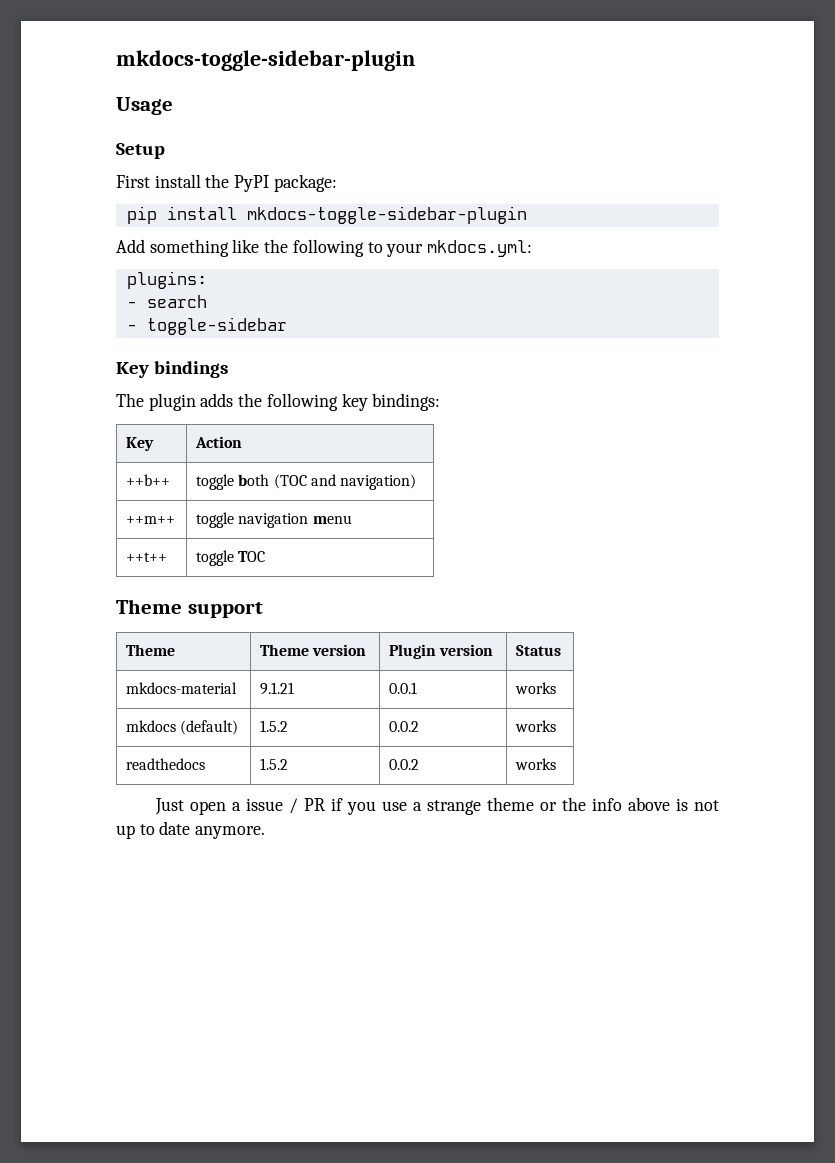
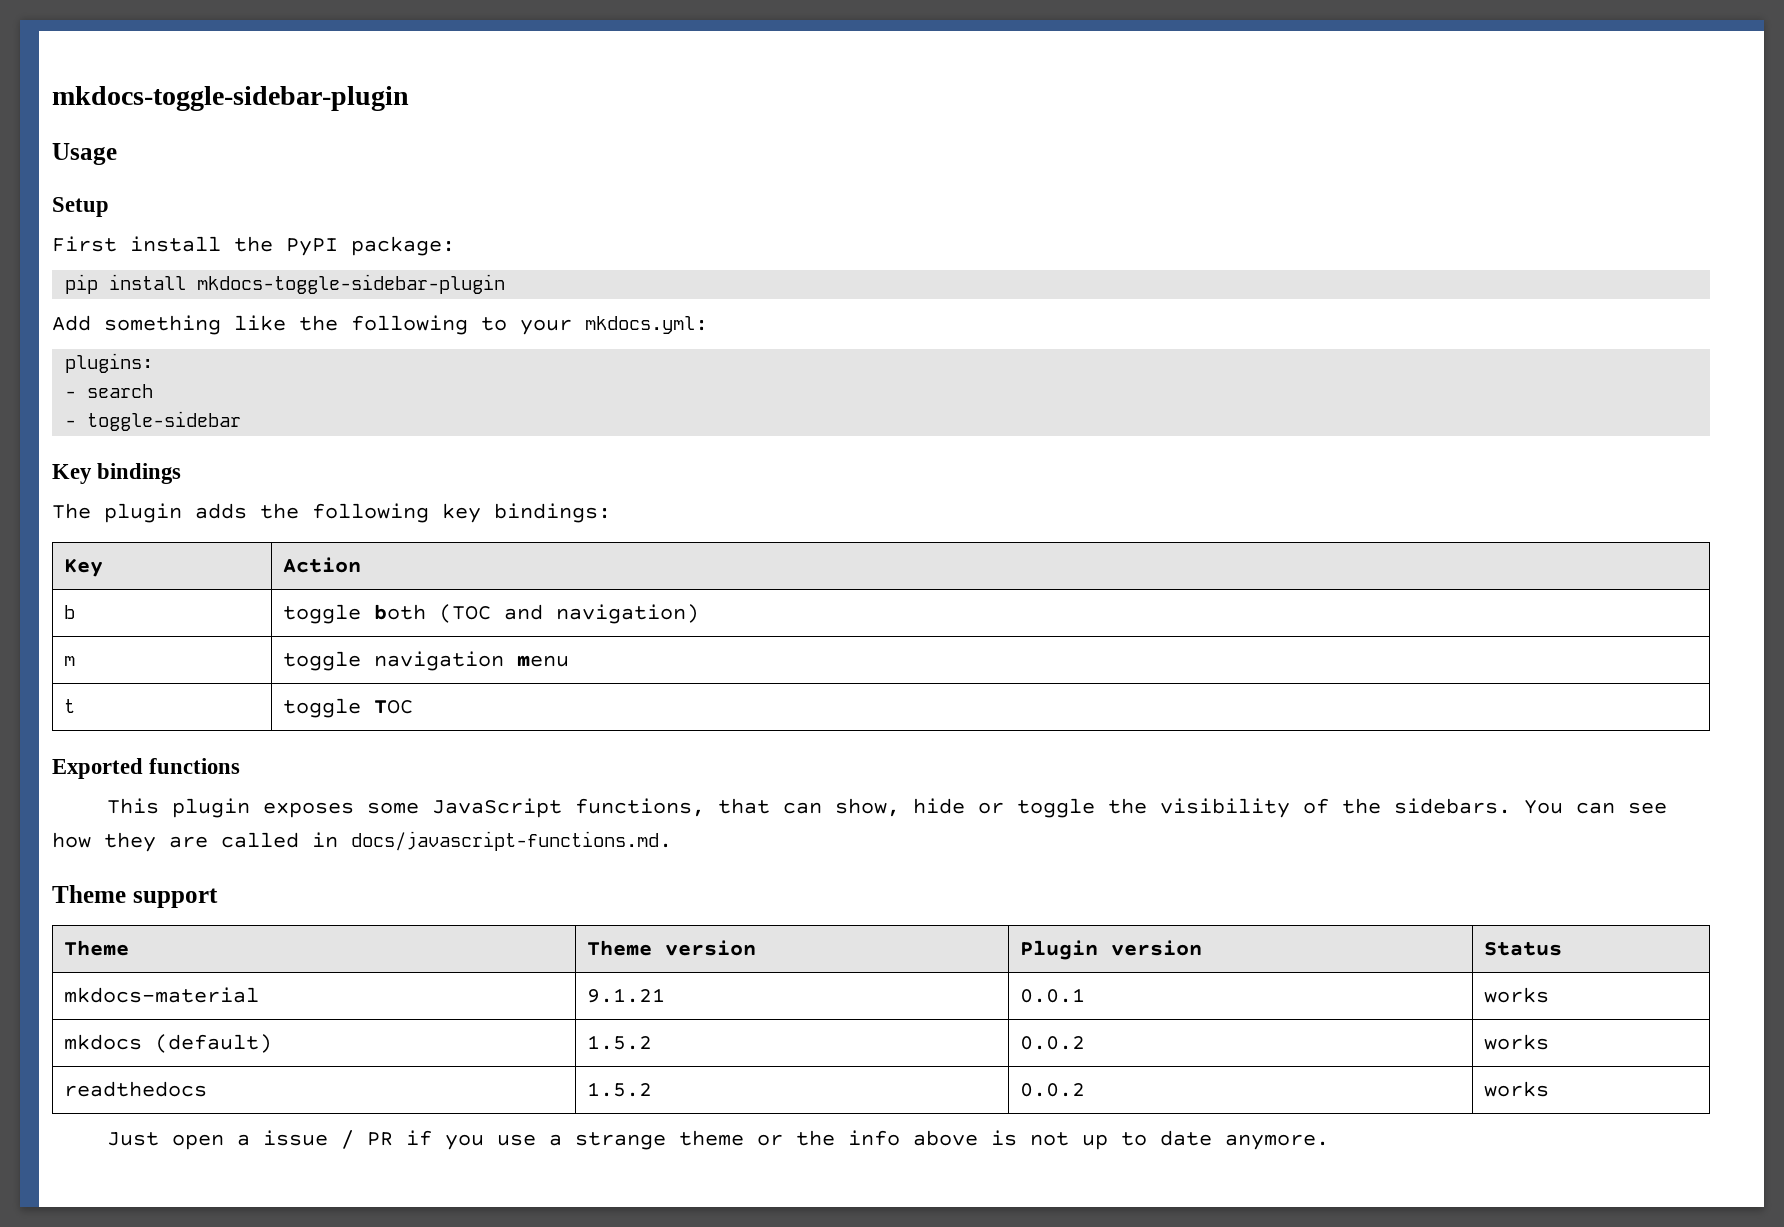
[126,474,171,486] ++b++ -> [63,605,75,619] b
[126,516,176,524] ++m++ -> [63,656,75,666] m
[126,552,168,562] ++t++ -> [63,699,75,713] t
(266, 556) none -> [52,758,241,779] [107,798,1668,818] [52,831,672,852] // Exported functions // This plugin exposes some JavaScript functions, that can show, hide or toggle the visibility of the sidebars. You can see how they are called in docs/javascript-functions.md.

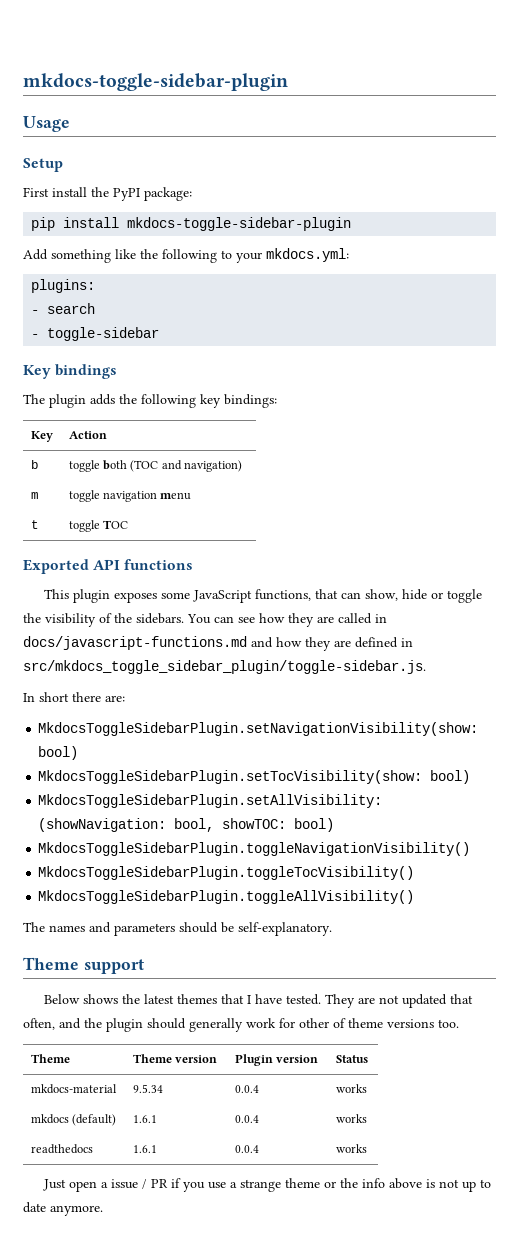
(143, 768) none -> [93,559,121,570] API
[351,831,672,851] [52,885,218,908] docs/javascript-functions.md. // Theme support -> [23,636,413,651] [23,660,426,674] [23,692,125,702] [38,722,479,736] [38,746,79,760] [38,770,471,784] [38,794,383,808] [38,818,335,832] [38,842,471,856] [38,866,415,880] [38,890,415,904] [23,922,332,936] [23,957,144,974] [43,994,473,1008] [23,1018,459,1032] docs/javascript-functions.md and how they are defined in src/mkdocs_toggle_sidebar_plugin/toggle-sidebar.js. // In short there are: // MkdocsToggleSidebarPlugin.setNavigationVisibility(show: bool) // MkdocsToggleSidebarPlugin.setTocVisibility(show: bool) // MkdocsToggleSidebarPlugin.setAllVisibility: (showNavigation: bool, showTOC: bool) // MkdocsToggleSidebarPlugin.toggleNavigationVisibility() // MkdocsToggleSidebarPlugin.toggleTocVisibility() // MkdocsToggleSidebarPlugin.toggleAllVisibility() // The names and parameters should be self-explanatory. // Theme support // Below shows the latest themes that I have tested. They are not updated that often, and the plugin should generally work for other of theme versions too.
[586,988,665,1003] [1019,988,1085,1003] 9.1.21 | 0.0.1 -> [132,1084,163,1093] [234,1085,259,1093] 9.5.34 | 0.0.4
[586,1035,652,1050] [1019,1036,1085,1050] 1.5.2 | 0.0.2 -> [132,1115,157,1123] [234,1115,259,1123] 1.6.1 | 0.0.4
[586,1082,652,1097] [1019,1083,1085,1097] 1.5.2 | 0.0.2 -> [132,1145,157,1153] [234,1145,259,1153] 1.6.1 | 0.0.4

